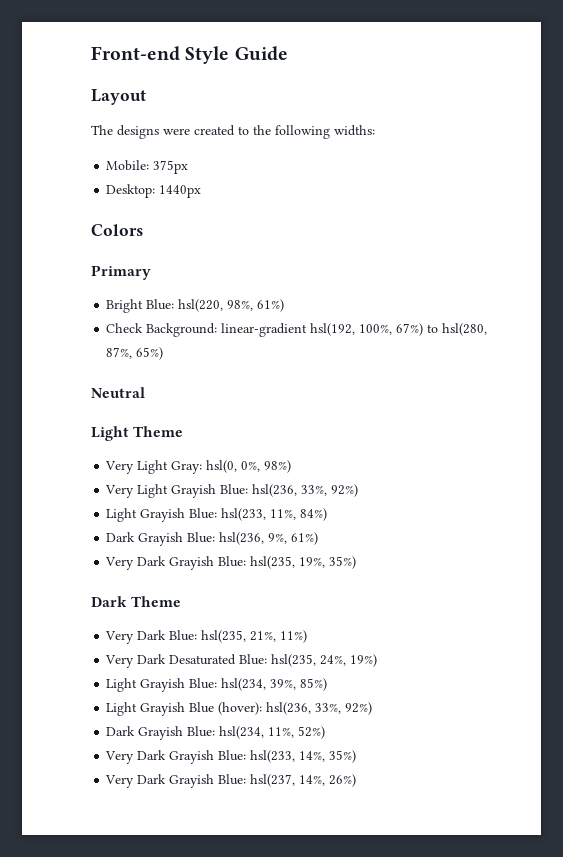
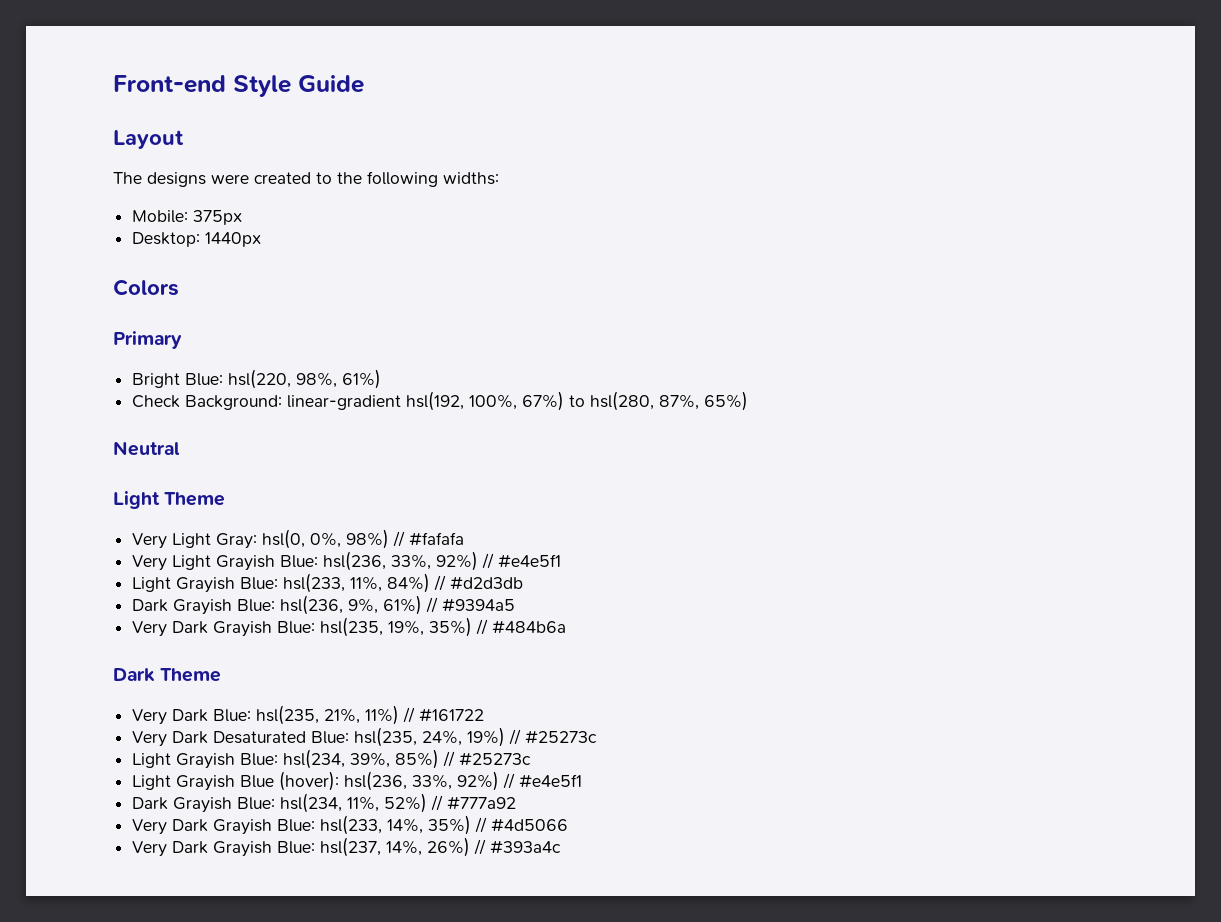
(292, 466) none -> [393,531,465,547] // #fafafa
(359, 490) none -> [482,553,562,569] // #e4e5f1
(328, 514) none -> [434,575,524,591] // #d2d3db
(319, 538) none -> [426,597,516,613] // #9394a5
(357, 562) none -> [476,619,567,635] // #484b6a
(308, 636) none -> [403,707,485,723] // #161722
(378, 660) none -> [509,729,598,745] // #25273c
(328, 684) none -> [443,751,532,767] // #25273c
(373, 708) none -> [503,773,583,789] // #e4e5f1
(326, 732) none -> [431,795,517,811] // #777a92
(357, 756) none -> [475,817,569,833] // #4d5066
(357, 780) none -> [474,839,562,855] // #393a4c

